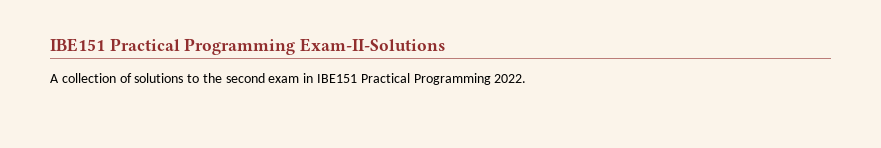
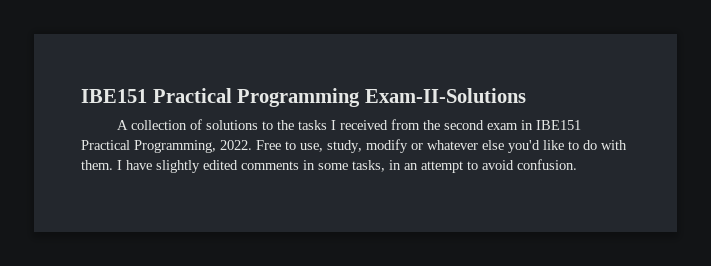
(222, 78) none -> [298,119,441,130] tasks I received from the
[413,73,527,85] Programming 2022. -> [134,139,627,153] [81,159,577,173] Programming, 2022. Free to use, study, modify or whatever else you'd like to do with them. I have slightly edited comments in some tasks, in an attempt to avoid confusion.

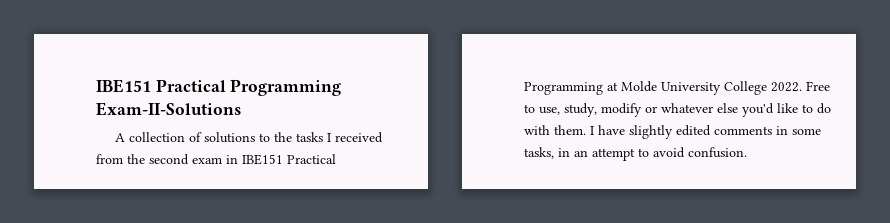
[134,140,216,153] Programming, -> [524,81,767,95] Programming at Molde University College

